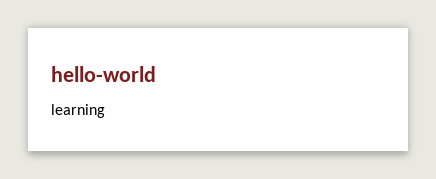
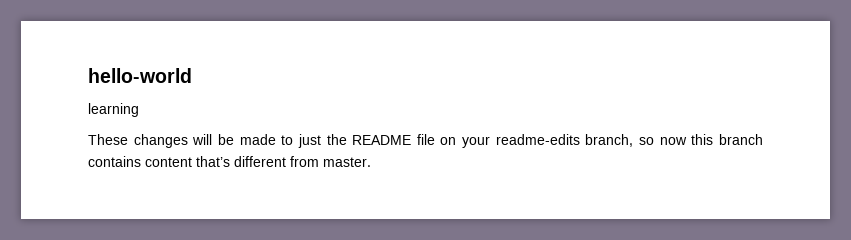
(105, 111) none -> [88,134,763,148] [88,156,371,167] // These changes will be made to just the README file on your readme-edits branch, so now this branch contains content that’s different from master.

